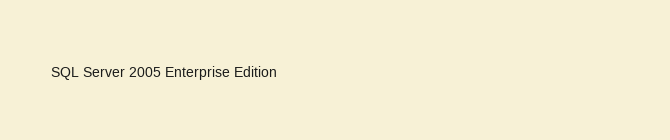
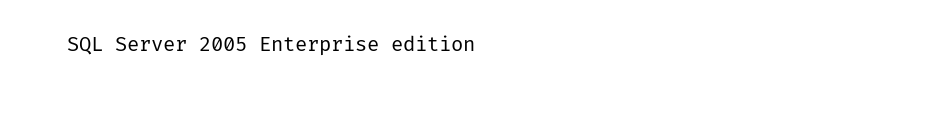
[234,66,277,77] Edition -> [391,35,475,51] edition

